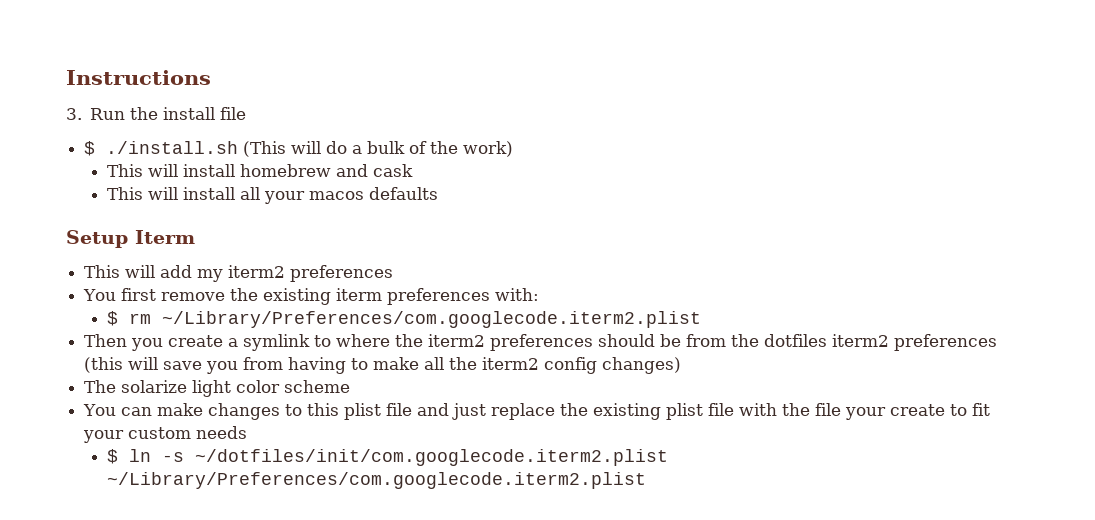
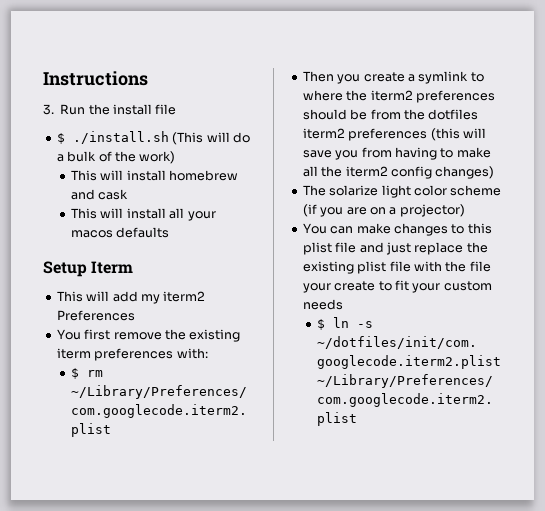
[290,265,394,282] preferences -> [56,310,135,321] Preferences
(351, 386) none -> [302,204,465,217] (if you are on a projector)

